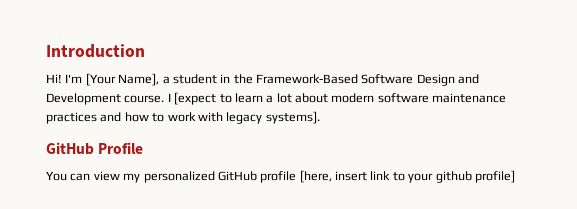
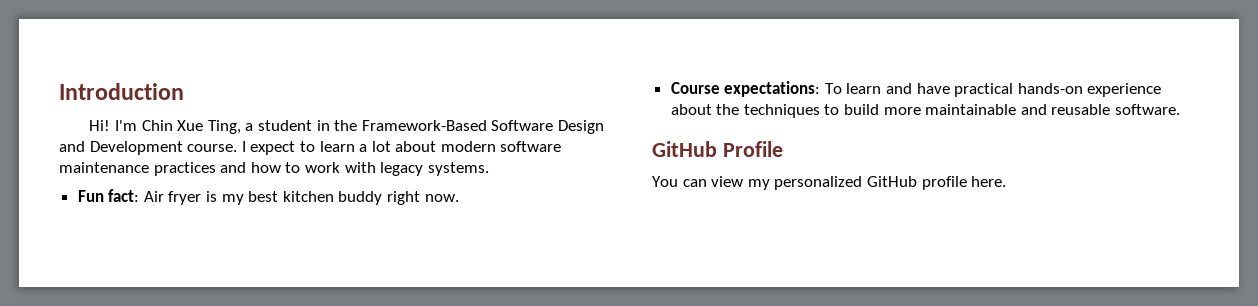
[85,73,160,86] [Your Name], -> [141,120,241,134] Chin Xue Ting,
[174,92,217,105] [expect -> [250,141,296,155] expect
[265,111,320,124] systems]. -> [427,162,489,176] [77,189,459,205] [670,81,1162,97] [670,104,1181,118] systems. // Fun fact: Air fryer is my best kitchen buddy right now. // Course expectations: To learn and have practical hands-on experience about the techniques to build more maintainable and reusable software.
[299,170,515,183] [here, insert link to your github profile] -> [971,176,1007,187] here.

